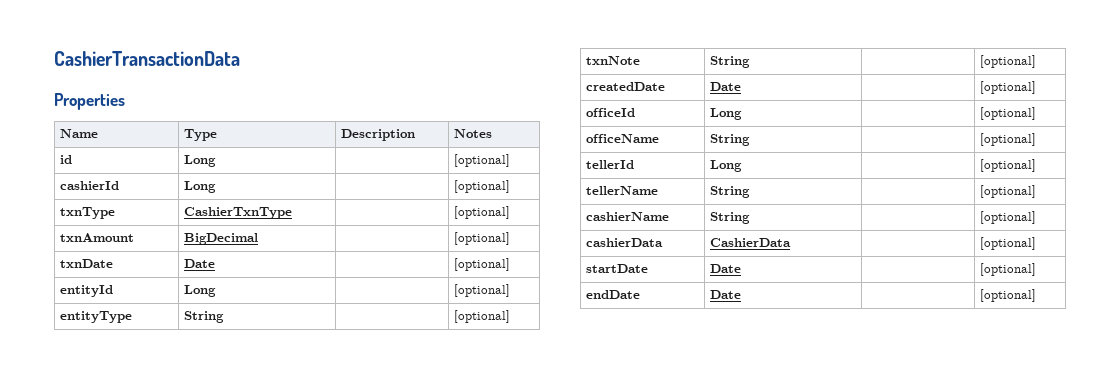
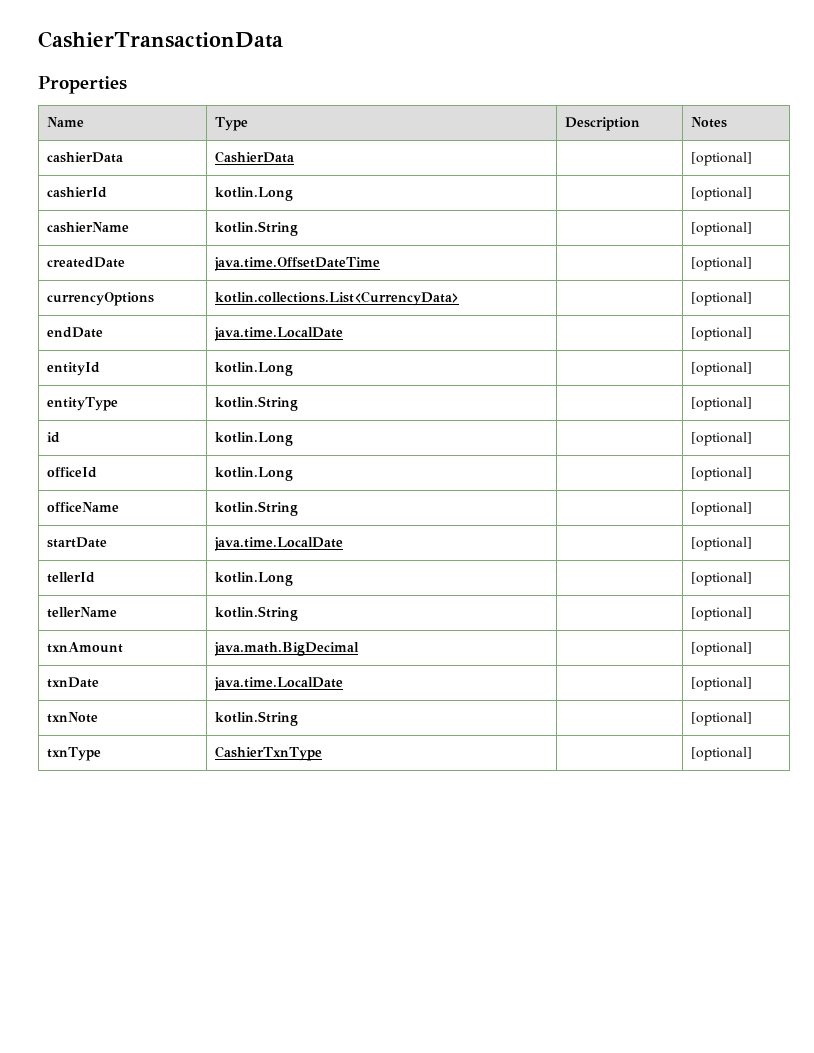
[60,155,73,164] [184,155,217,167] id | Long -> [46,152,123,163] [214,151,294,163] cashierData | CashierData
[184,181,217,193] [454,180,511,193] [60,207,116,219] [184,207,293,219] [454,206,511,219] [60,233,135,242] [184,233,259,245] [454,232,511,245] [60,259,114,268] [184,259,216,268] [454,258,511,271] [60,285,114,297] [184,285,217,297] [454,284,511,297] [60,311,133,323] [184,311,225,323] [454,310,511,323] [586,56,641,65] [710,56,751,68] [980,55,1037,68] [586,82,666,91] [710,82,742,91] [980,81,1037,94] [586,108,636,117] [710,108,743,120] [980,107,1037,120] [586,134,660,143] [710,134,751,146] [980,133,1037,146] [586,160,635,169] [710,160,743,172] [980,159,1037,172] [586,186,659,195] [710,186,751,198] [980,185,1037,198] [586,212,670,221] [710,212,751,224] [980,211,1037,224] [586,238,664,247] [710,238,792,247] [980,237,1037,250] [586,264,649,273] [710,264,742,273] [980,263,1037,276] [586,290,641,299] [710,290,742,299] Long | | [optional] // txnType | CashierTxnType | | [optional] // txnAmount | BigDecimal | | [optional] // txnDate | Date | | [optional] // entityId | Long | | [optional] // entityType | String | | [optional] // txnNote | String | | [optional] // createdDate | Date | | [optional] // officeId | Long | | [optional] // officeName | String | | [optional] // tellerId | Long | | [optional] // tellerName | String | | [optional] // cashierName | String | | [optional] // cashierData | CashierData | | [optional] // startDate | Date | | [optional] // endDate | Date -> [214,187,293,201] [690,187,752,201] [46,222,129,233] [214,221,298,236] [690,222,752,236] [46,257,125,268] [213,257,380,271] [690,257,752,271] [46,292,154,306] [214,291,459,306] [690,292,752,306] [46,327,103,338] [213,327,343,341] [690,327,752,341] [46,362,100,376] [214,362,293,376] [690,362,752,376] [46,397,118,411] [214,396,298,411] [690,397,752,411] [46,432,60,443] [214,432,293,446] [690,432,752,446] [46,467,97,478] [214,467,293,481] [690,467,752,481] [46,502,119,512] [214,501,298,516] [690,502,752,516] [46,537,107,548] [213,537,343,551] [690,537,752,551] [46,572,95,583] [214,572,293,586] [690,572,752,586] [46,607,117,618] [214,606,298,621] [690,607,752,621] [46,642,123,653] [213,642,359,656] [690,642,752,656] [46,677,99,688] [213,677,343,691] [690,677,752,691] [46,712,98,723] [214,711,298,726] [690,712,752,726] [46,747,101,761] [214,746,322,761] kotlin.Long | | [optional] // cashierName | kotlin.String | | [optional] // createdDate | java.time.OffsetDateTime | | [optional] // currencyOptions | kotlin.collections.List<CurrencyData> | | [optional] // endDate | java.time.LocalDate | | [optional] // entityId | kotlin.Long | | [optional] // entityType | kotlin.String | | [optional] // id | kotlin.Long | | [optional] // officeId | kotlin.Long | | [optional] // officeName | kotlin.String | | [optional] // startDate | java.time.LocalDate | | [optional] // tellerId | kotlin.Long | | [optional] // tellerName | kotlin.String | | [optional] // txnAmount | java.math.BigDecimal | | [optional] // txnDate | java.time.LocalDate | | [optional] // txnNote | kotlin.String | | [optional] // txnType | CashierTxnType

